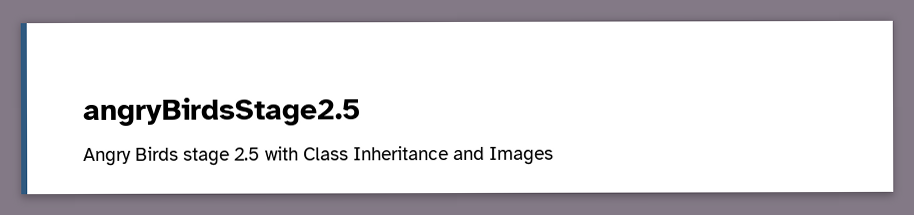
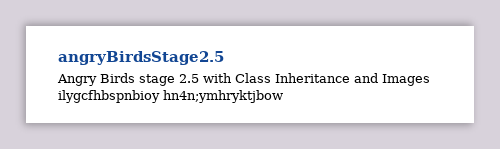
(555, 155) none -> [58,90,283,103] ilygcfhbspnbioy hn4n;ymhryktjbow

